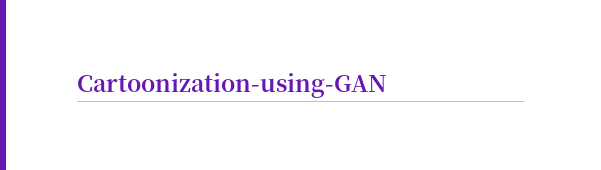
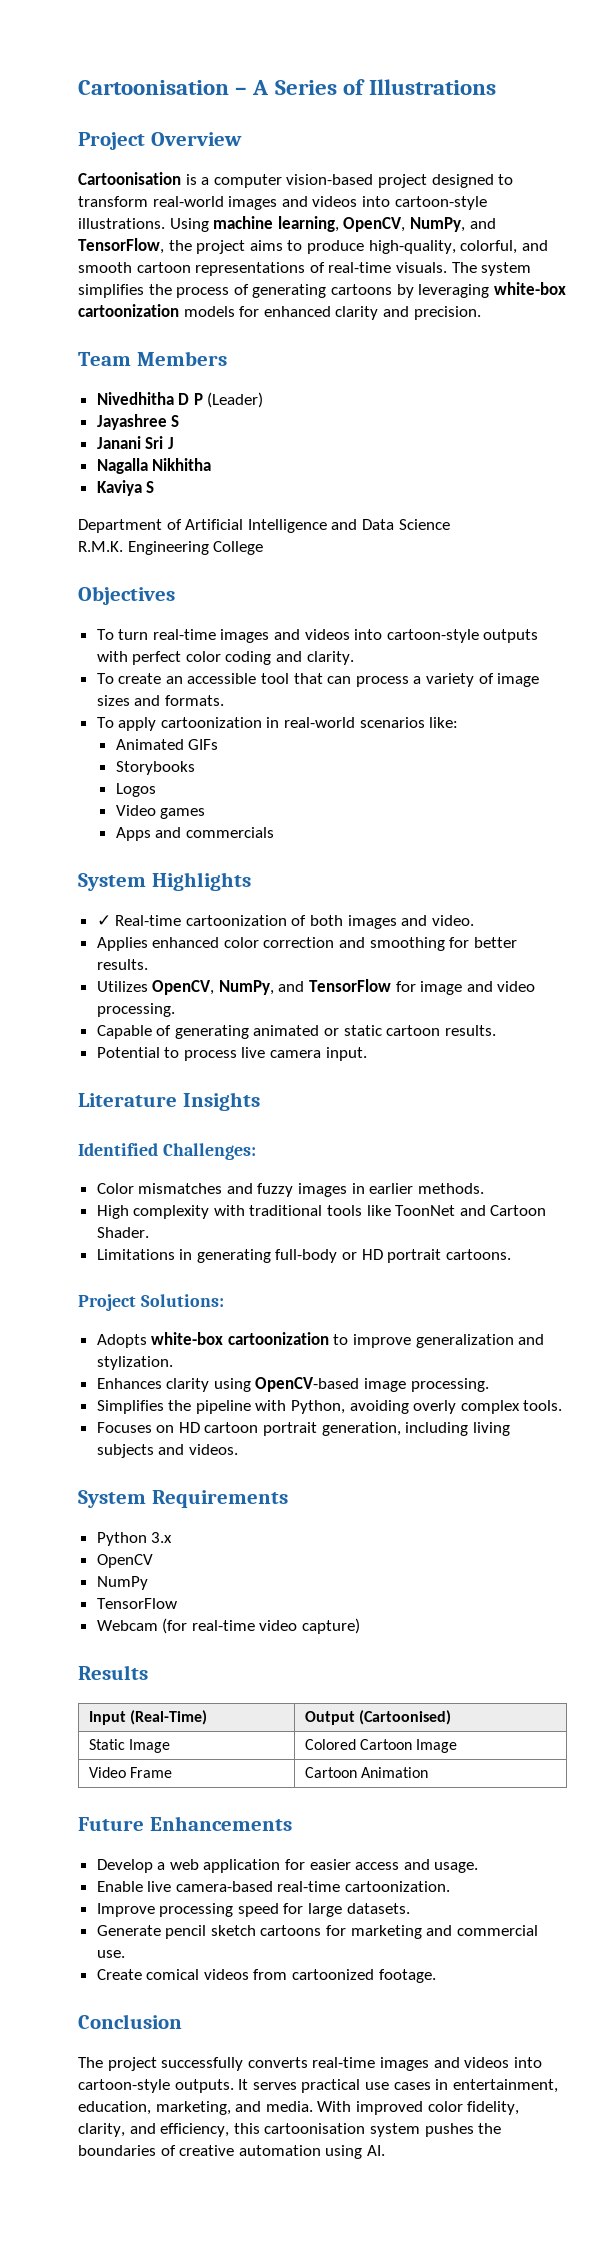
[77,73,387,98] Cartoonization-using-GAN -> [78,79,497,95] [78,132,242,150] [78,172,514,188] [78,196,487,210] [78,216,496,232] [78,238,548,254] [78,262,532,276] [78,282,566,298] [78,304,481,320] [78,351,227,366] [96,392,264,408] [96,414,180,430] [96,436,174,449] [96,458,212,474] [96,480,155,496] [78,519,450,533] [78,541,264,555] [78,586,175,605] [96,629,539,643] [96,651,354,665] [96,673,540,687] [96,695,224,706] [96,717,459,731] [115,739,219,750] [115,761,195,775] [115,783,156,797] [115,805,206,819] [115,827,274,841] [78,872,251,891] [96,915,474,929] [96,937,517,951] [96,959,148,970] [96,979,536,995] [96,1003,175,1017] [96,1025,496,1039] [96,1047,367,1061] [78,1092,260,1111] [78,1143,256,1160] [96,1183,484,1197] [96,1205,547,1219] [96,1227,149,1238] [96,1249,511,1263] [78,1294,224,1311] [96,1332,545,1348] [96,1356,173,1370] [96,1377,489,1392] [96,1400,563,1414] [96,1422,510,1436] [96,1444,238,1458] [78,1490,288,1508] [96,1532,173,1546] [96,1554,153,1568] [96,1576,148,1590] [96,1598,177,1609] [96,1618,361,1634] [78,1665,148,1680] [88,1710,208,1725] [304,1710,452,1725] [88,1739,171,1753] [304,1739,458,1753] [88,1767,173,1778] [304,1767,429,1778] [78,1816,292,1831] [96,1859,479,1873] [96,1881,451,1892] [96,1903,410,1917] [96,1925,538,1939] [96,1950,125,1958] [96,1969,436,1983] [78,2014,182,2029] [78,2057,542,2071] [78,2079,558,2093] [78,2101,520,2115] [78,2123,502,2137] [78,2145,385,2159] Cartoonisation – A Series of Illustrations // Project Overview // Cartoonisation is a computer vision-based project designed to transform real-world images and videos into cartoon-style illustrations. Using machine learning, OpenCV, NumPy, and TensorFlow, the project aims to produce high-quality, colorful, and smooth cartoon representations of real-time visuals. The system simplifies the process of generating cartoons by leveraging white-box cartoonization models for enhanced clarity and precision. // Team Members // Nivedhitha D P (Leader) // Jayashree S // Janani Sri J // Nagalla Nikhitha // Kaviya S // Department of Artificial Intelligence and Data Science // R.M.K. Engineering College // Objectives // To turn real-time images and videos into cartoon-style outputs with perfect color coding and clarity. // To create an accessible tool that can process a variety of image sizes and formats. // To apply cartoonization in real-world scenarios like: // Animated GIFs // Storybooks // Logos // Video games // Apps and commercials // System Highlights // ✓ Real-time cartoonization of both images and video. // Applies enhanced color correction and smoothing for better results. // Utilizes OpenCV, NumPy, and TensorFlow for image and video processing. // Capable of generating animated or static cartoon results. // Potential to process live camera input. // Literature Insights // Identified Challenges: // Color mismatches and fuzzy images in earlier methods. // High complexity with traditional tools like ToonNet and Cartoon Shader. // Limitations in generating full-body or HD portrait cartoons. // Project Solutions: // Adopts white-box cartoonization to improve generalization and stylization. // Enhances clarity using OpenCV-based image processing. // Simplifies the pipeline with Python, avoiding overly complex tools. // Focuses on HD cartoon portrait generation, including living subjects and videos. // System Requirements // Python 3.x // OpenCV // NumPy // TensorFlow // Webcam (for real-time video capture) // Results // Input (Real-Time) | Output (Cartoonised) // Static Image | Colored Cartoon Image // Video Frame | Cartoon Animation // Future Enhancements // Develop a web application for easier access and usage. // Enable live camera-based real-time cartoonization. // Improve processing speed for large datasets. // Generate pencil sketch cartoons for marketing and commercial use. // Create comical videos from cartoonized footage. // Conclusion // The project successfully converts real-time images and videos into cartoon-style outputs. It serves practical use cases in entertainment, education, marketing, and media. With improved color fidelity, clarity, and efficiency, this cartoonisation system pushes the boundaries of creative automation using AI.

